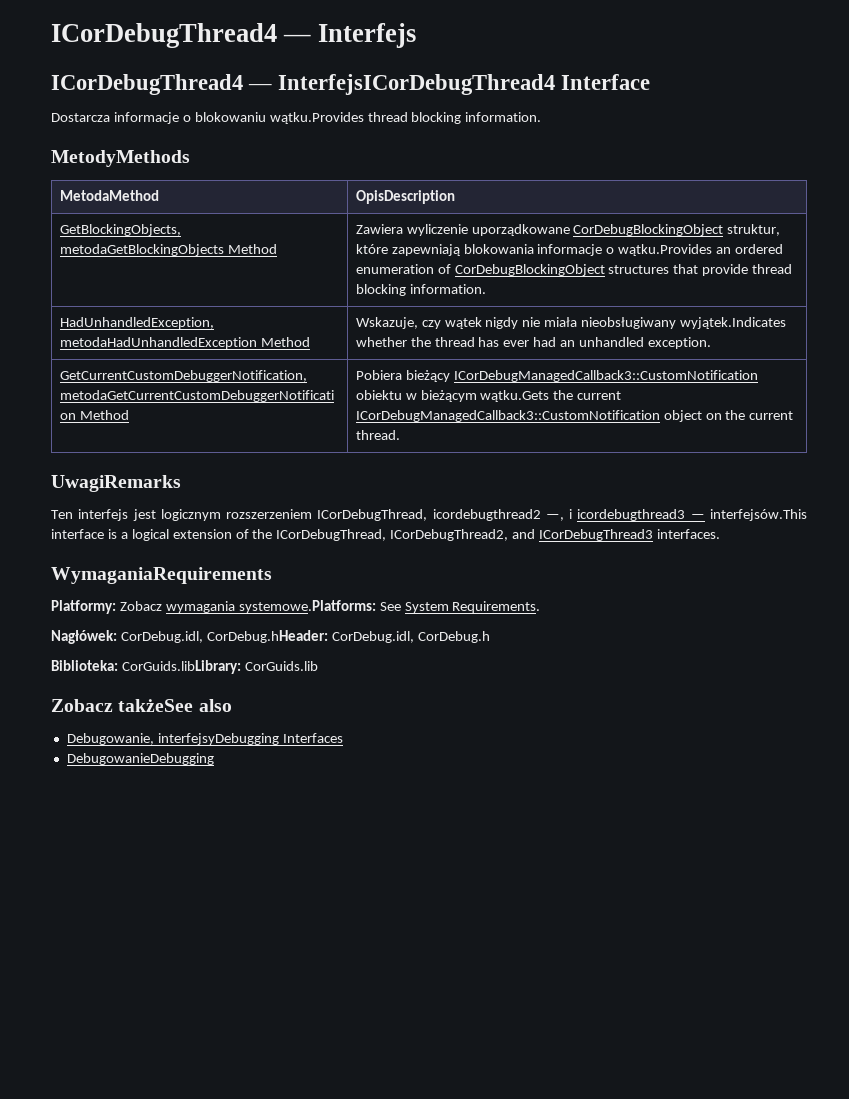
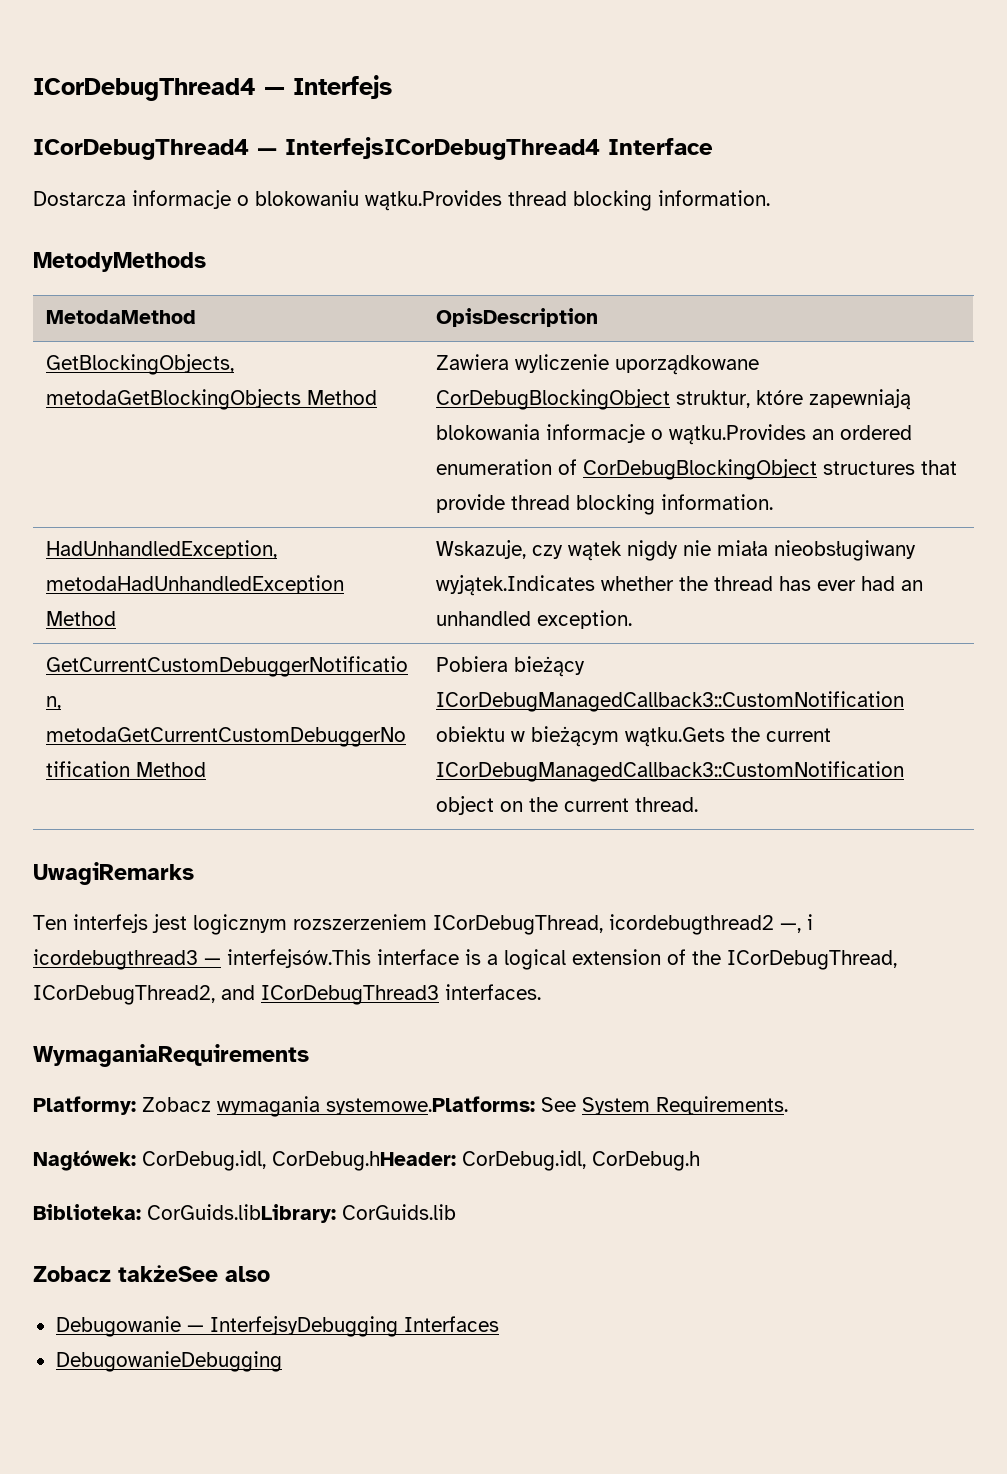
[66,733,279,745] Debugowanie, interfejsyDebugging -> [55,1316,398,1337] Debugowanie — InterfejsyDebugging

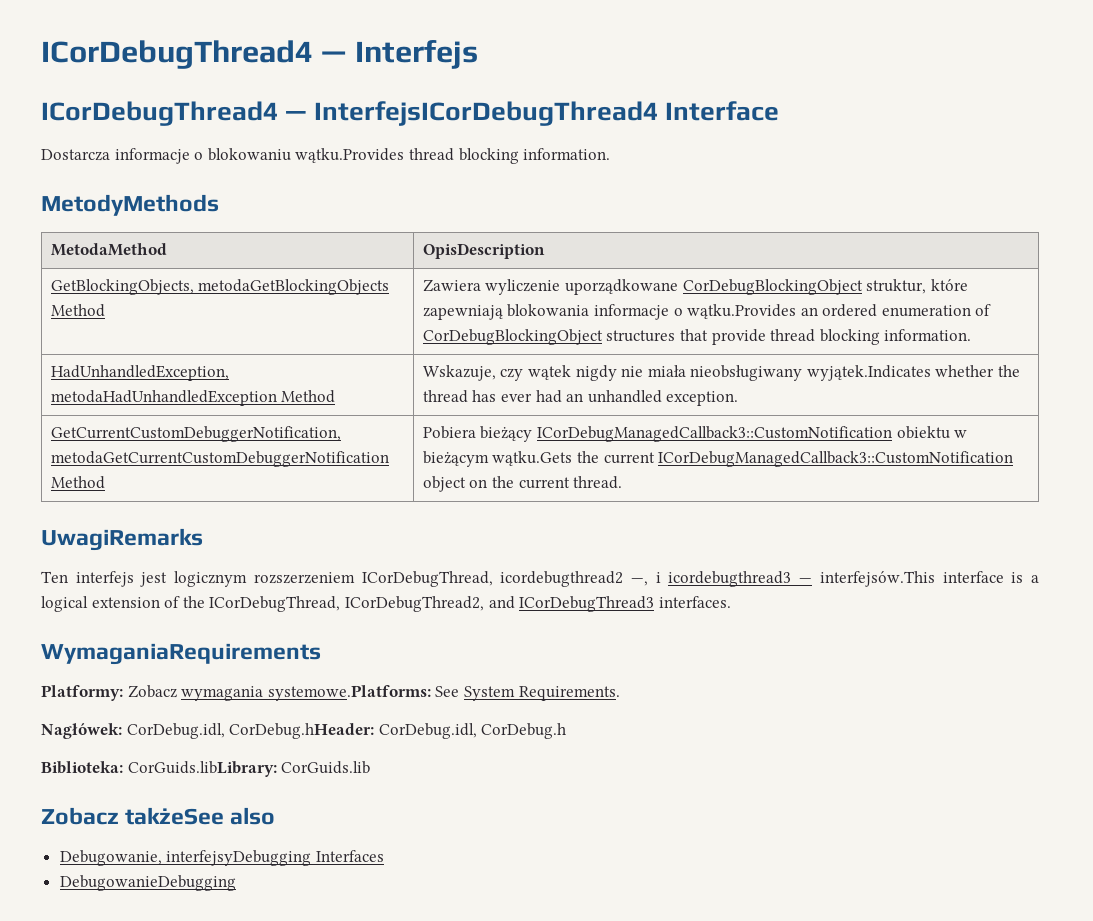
[55,1316,398,1337] Debugowanie — InterfejsyDebugging -> [59,850,312,866] Debugowanie, interfejsyDebugging

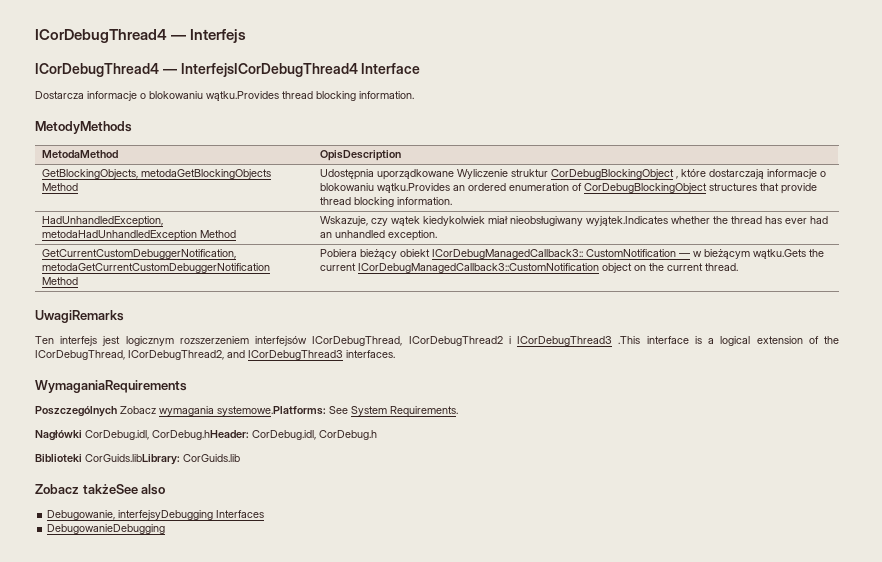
[422,279,968,295] [422,304,683,320] Zawiera wyliczenie uporządkowane CorDebugBlockingObject struktur, które zapewniają blokowania informacje o -> [319,169,826,180] [319,183,374,191] Udostępnia uporządkowane Wyliczenie struktur CorDebugBlockingObject , które dostarczają informacje o blokowaniu
[575,365,686,381] nigdy nie miała -> [422,216,508,226] kiedykolwiek miał
[536,426,950,442] ICorDebugManagedCallback3::CustomNotification obiektu -> [399,249,690,259] obiekt ICorDebugManagedCallback3:: CustomNotification —
[361,571,935,587] ICorDebugThread, icordebugthread2 —, i icordebugthread3 — interfejsów.This -> [255,336,641,346] interfejsów ICorDebugThread, ICorDebugThread2 i ICorDebugThread3 .This
[41,685,123,701] Platformy: -> [35,406,117,417] Poszczególnych
[41,723,122,739] Nagłówek: -> [35,430,82,441] Nagłówki
[41,761,123,774] Biblioteka: -> [35,454,82,462] Biblioteki

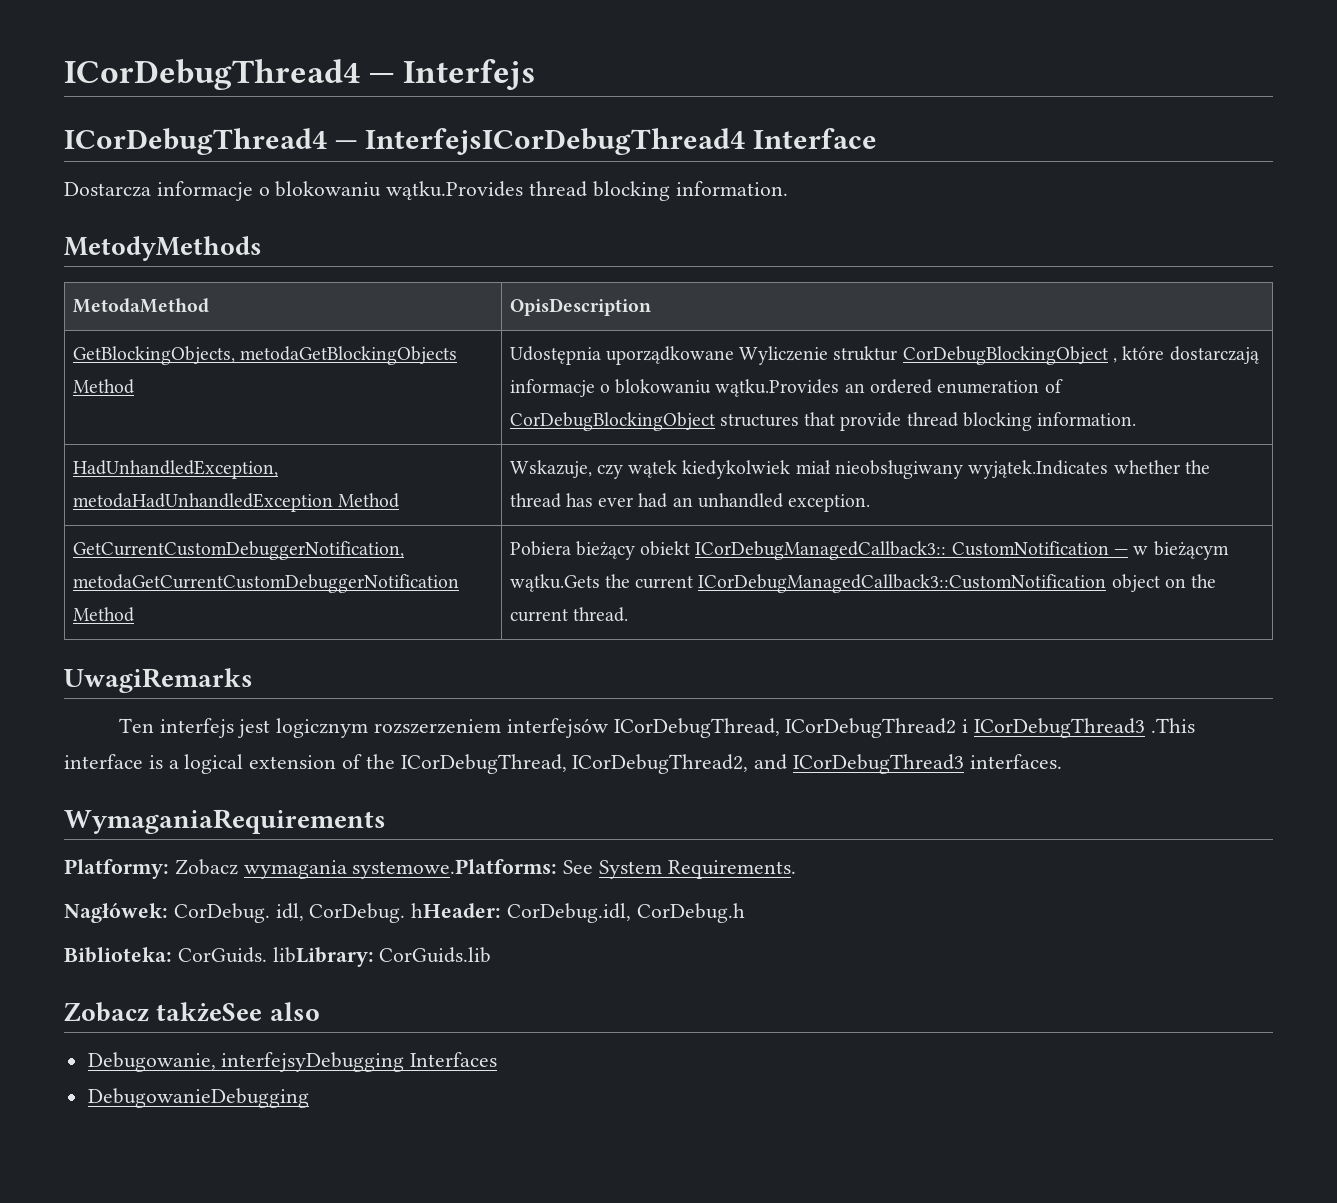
[35,406,117,417] Poszczególnych -> [64,859,169,879] Platformy:
[35,430,249,441] Nagłówki CorDebug.idl, CorDebug.hHeader: -> [64,903,502,923] Nagłówek: CorDebug. idl, CorDebug. hHeader:
[35,454,180,465] Biblioteki CorGuids.libLibrary: -> [64,947,374,967] Biblioteka: CorGuids. libLibrary:

